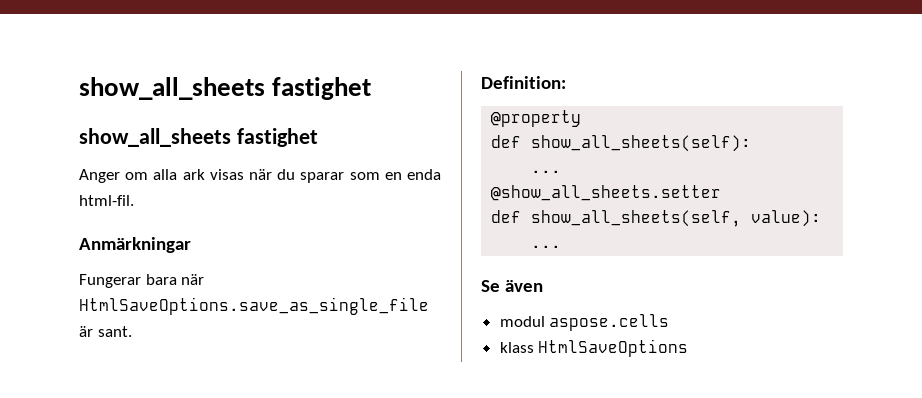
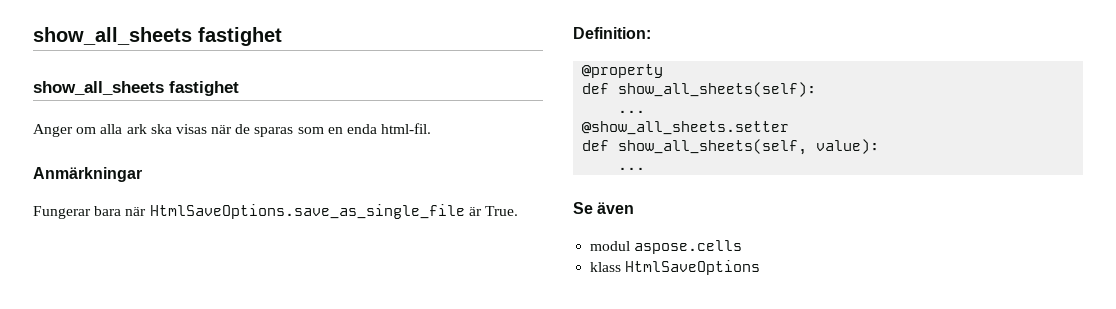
(205, 174) none -> [150,124,172,134] ska
[277,169,345,183] du sparar -> [235,124,294,137] de sparas
[97,326,132,337] sant. -> [484,206,518,216] True.

